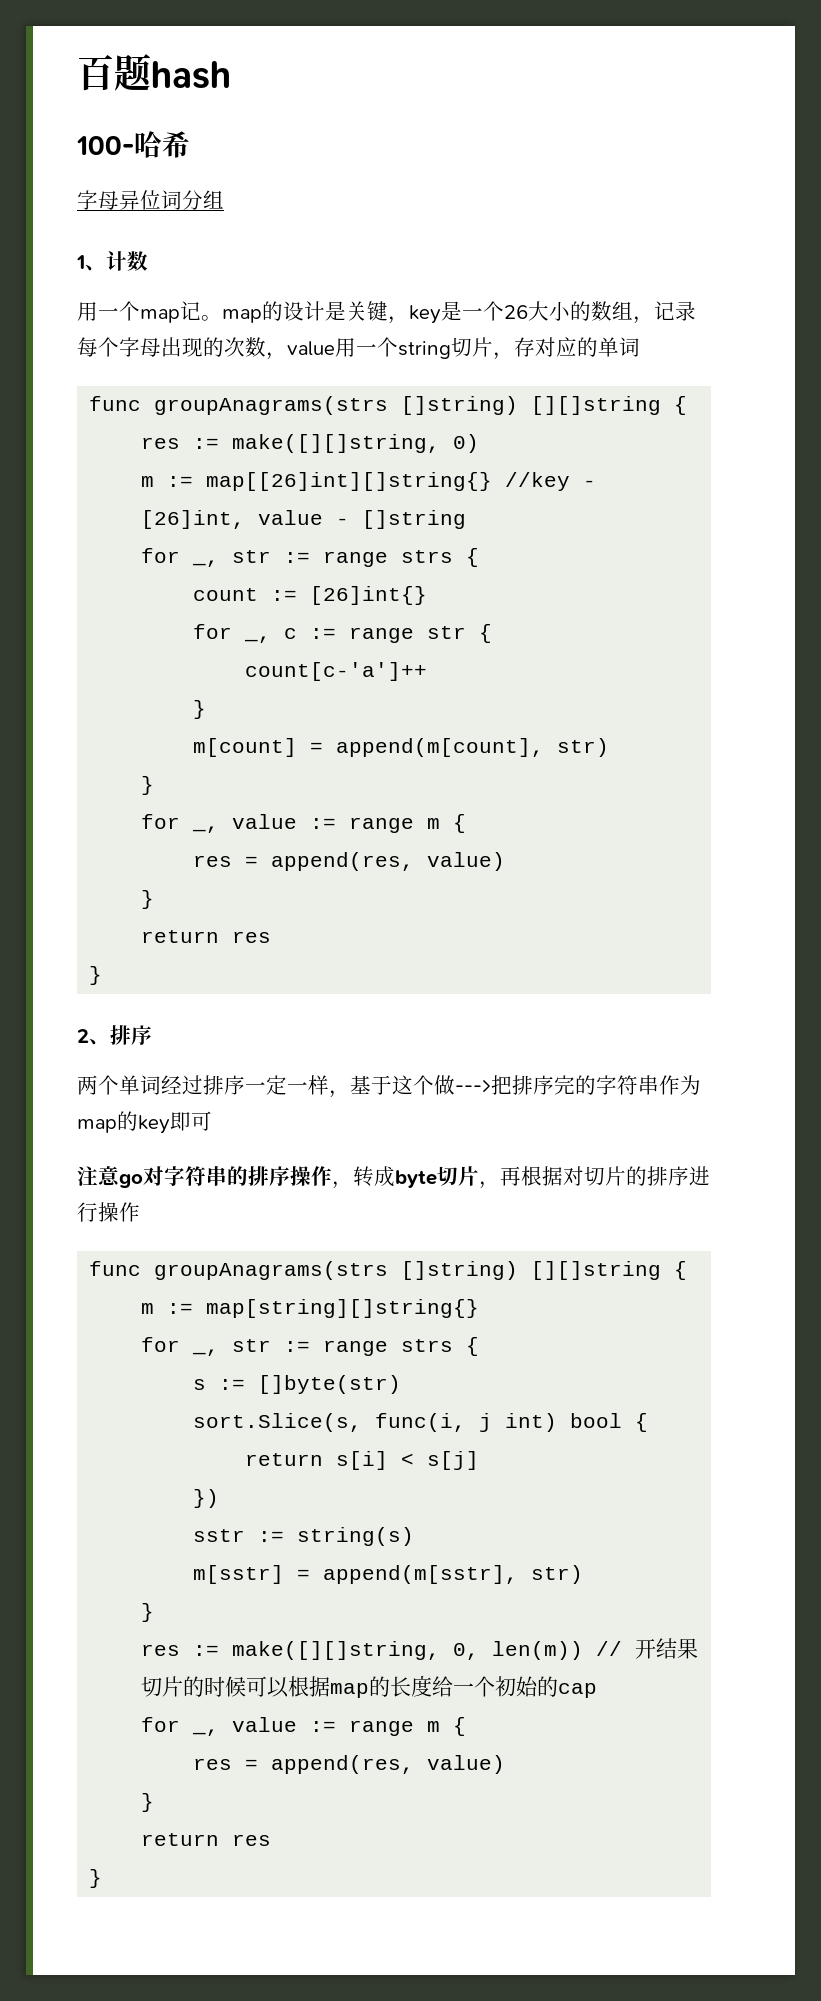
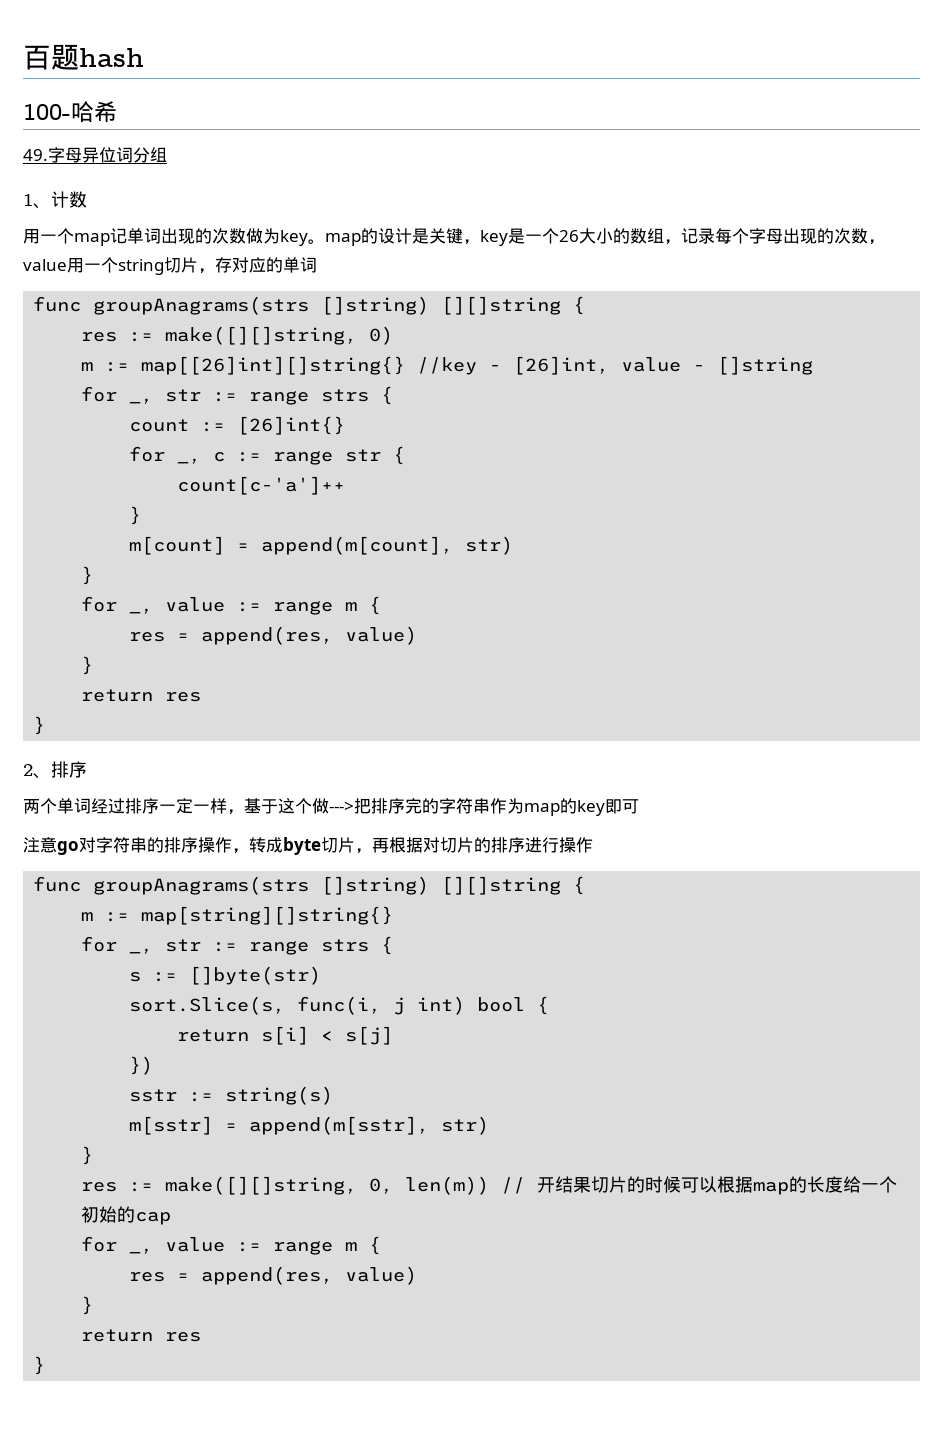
(190, 144) none -> [23,149,48,161] 49.
(201, 310) none -> [127,228,308,246] 单词出现的次数做为key

